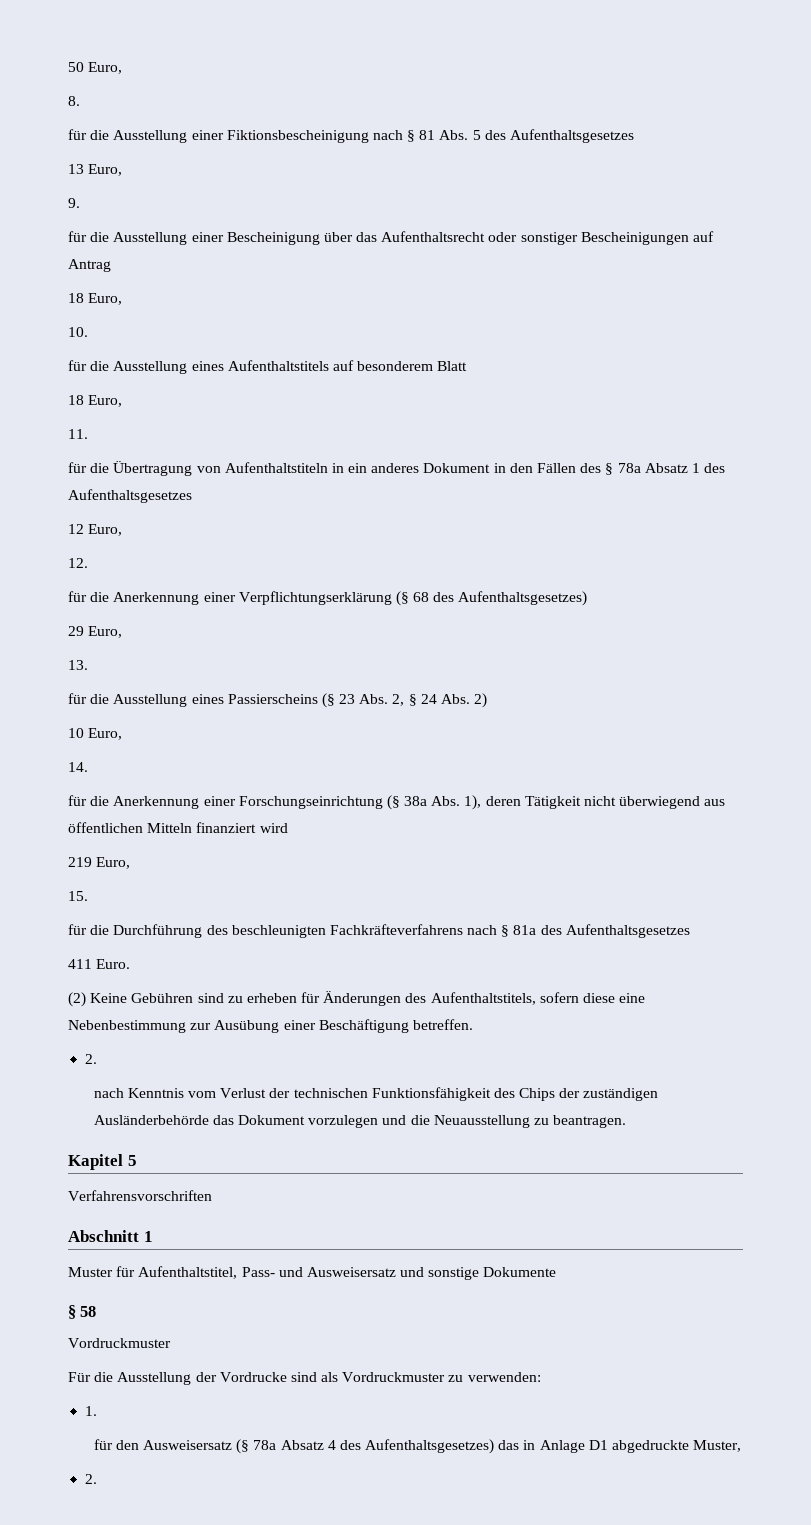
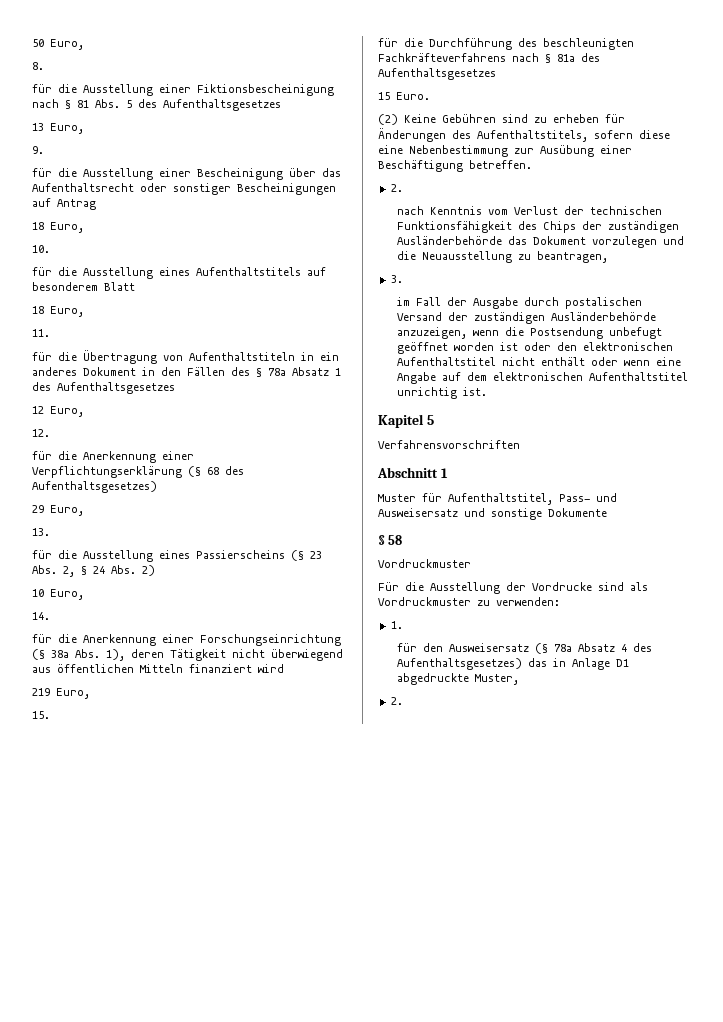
[68,959,92,969] 411 -> [378,92,390,100] 15
[553,1115,627,1128] beantragen. -> [536,251,608,263] [390,275,403,283] [396,297,642,309] [396,312,656,324] [396,327,662,339] [396,342,673,354] [396,357,681,366] [396,372,688,384] [396,387,487,399] beantragen, // 3. // im Fall der Ausgabe durch postalischen Versand der zuständigen Ausländerbehörde anzuzeigen, wenn die Postsendung unbefugt geöffnet worden ist oder den elektronischen Aufenthaltstitel nicht enthält oder wenn eine Angabe auf dem elektronischen Aufenthaltstitel unrichtig ist.

